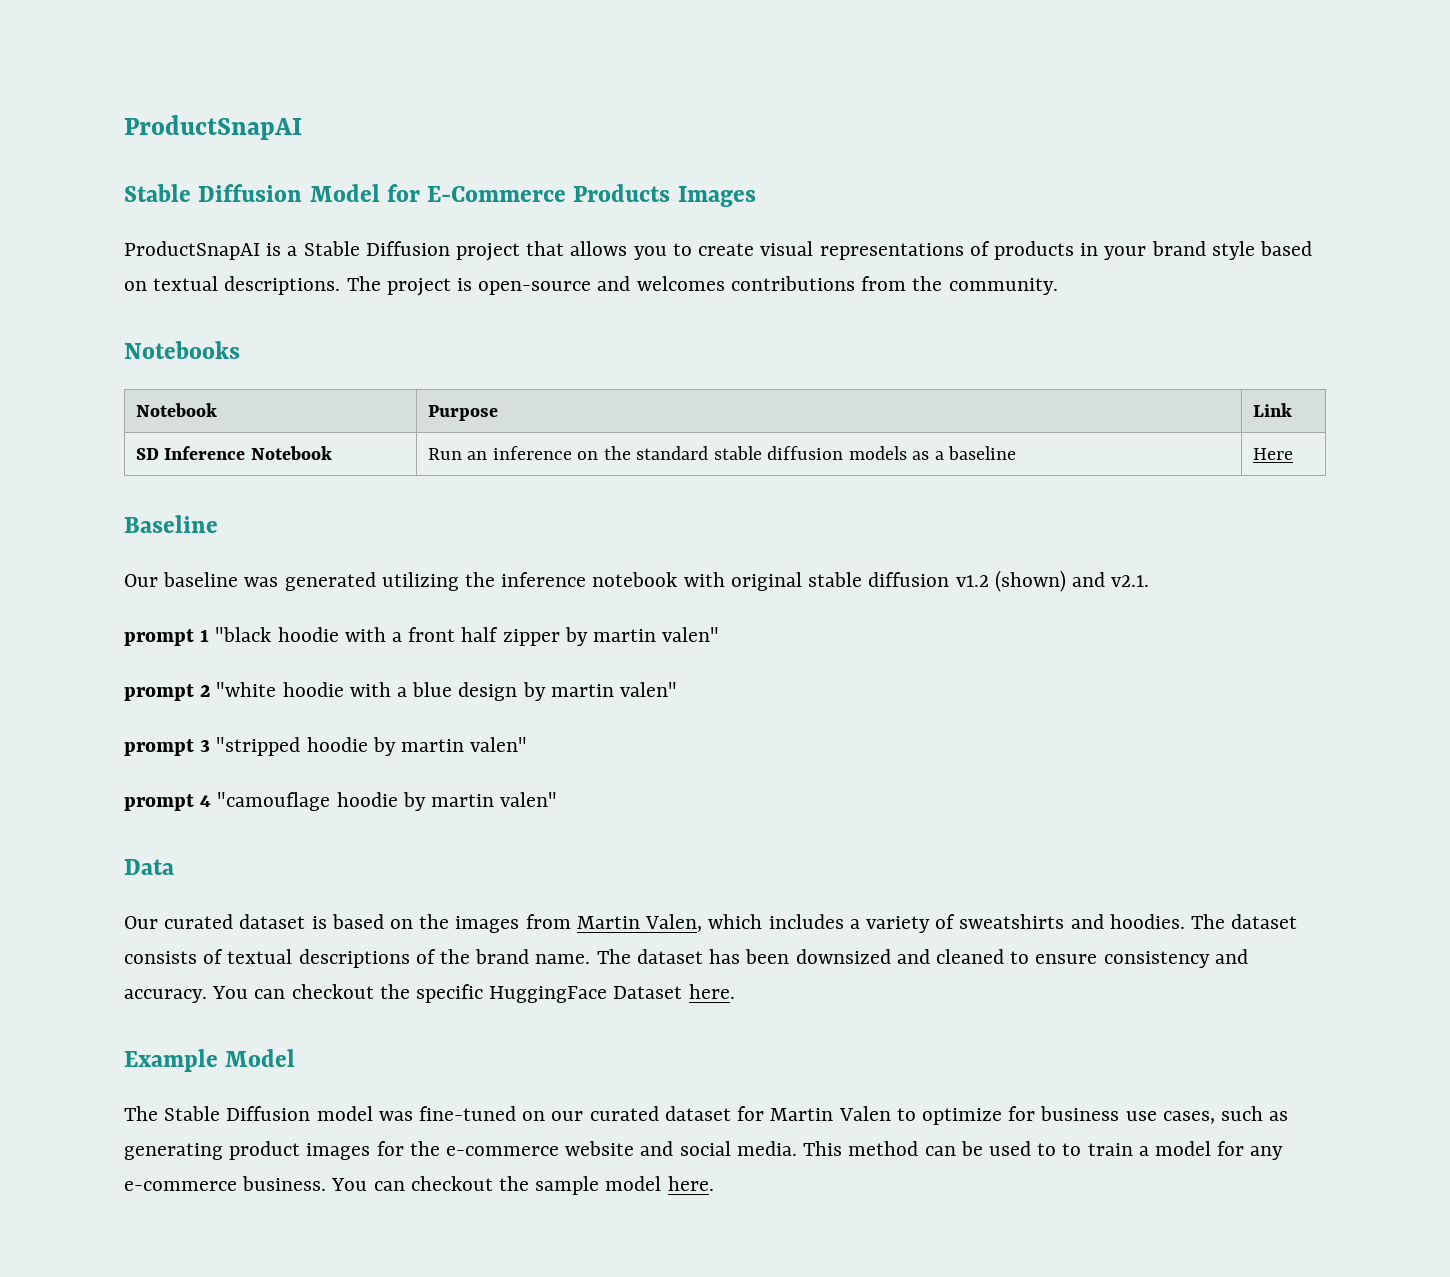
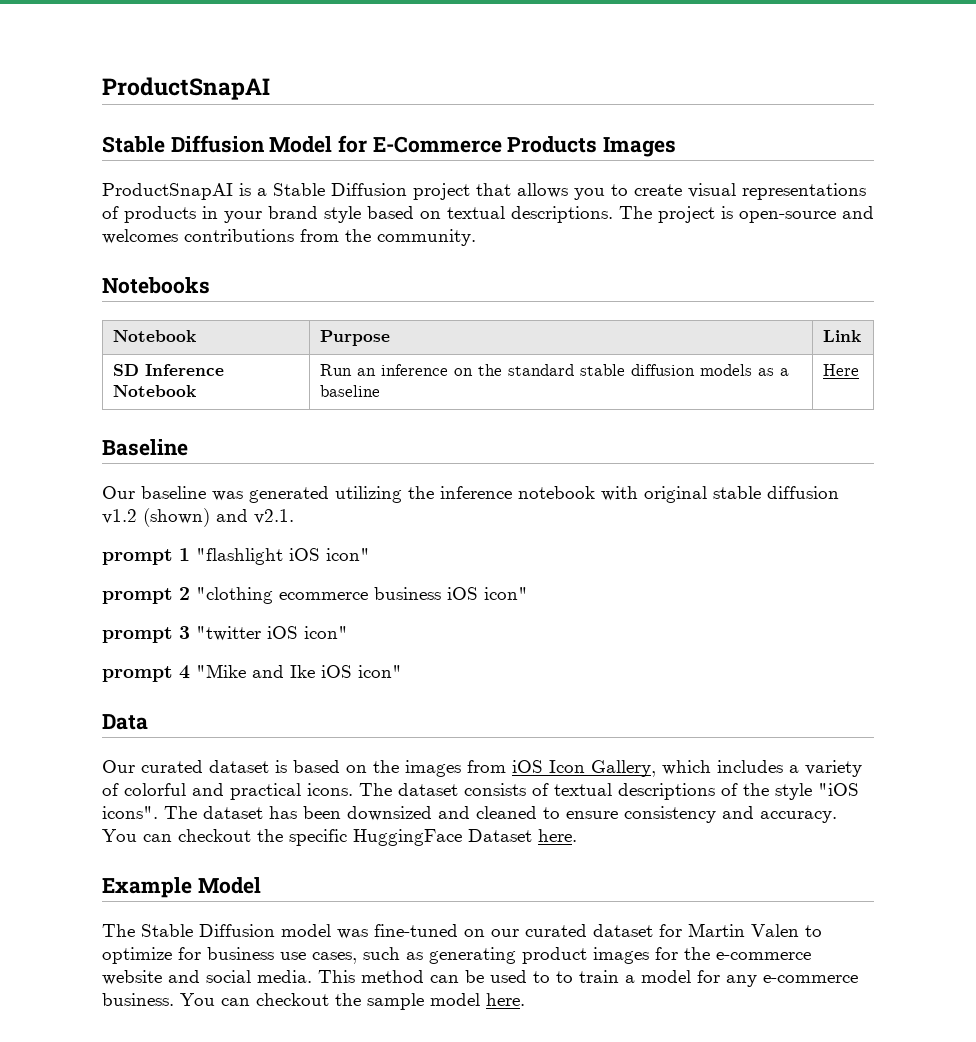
[215,627,720,646] [124,682,678,701] [124,737,528,756] [124,792,558,811] "black hoodie with a front half zipper by martin valen" // prompt 2 "white hoodie with a blue design by martin valen" // prompt 3 "stripped hoodie by martin valen" // prompt 4 "camouflage hoodie by martin valen" -> [196,548,370,565] [102,587,528,604] [102,626,348,643] [102,664,402,682] "flashlight iOS icon" // prompt 2 "clothing ecommerce business iOS icon" // prompt 3 "twitter iOS icon" // prompt 4 "Mike and Ike iOS icon"
[576,914,703,932] Martin Valen, -> [512,760,656,777] iOS Icon Gallery,
[959,914,1185,929] sweatshirts and hoodies. -> [124,783,353,800] colorful and practical icons.
[475,949,591,964] brand name. -> [775,783,859,800] [102,806,158,819] style "iOS icons".

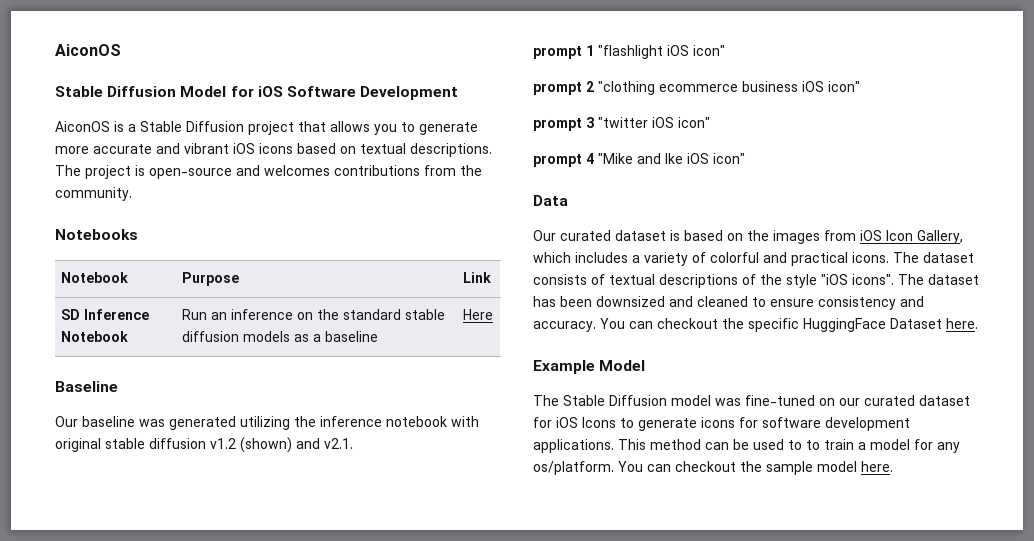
[102,77,270,100] ProductSnapAI -> [55,44,121,56] AiconOS
[372,136,677,157] [102,183,233,200] E-Commerce Products Images // ProductSnapAI -> [257,86,459,100] [55,121,110,132] iOS Software Development // AiconOS
[634,183,866,200] [102,206,361,223] create visual representations of products in your brand style -> [419,122,478,135] [55,143,293,154] generate more accurate and vibrant iOS icons
[688,923,822,937] [102,947,811,964] [102,970,312,985] Martin Valen to optimize for business use cases, such as generating product images for the e-commerce website and social media. -> [556,417,910,431] [533,439,614,453] iOS Icons to generate icons for software development applications.
[763,975,858,983] [102,993,174,1006] e-commerce business. -> [533,461,614,475] os/platform.

